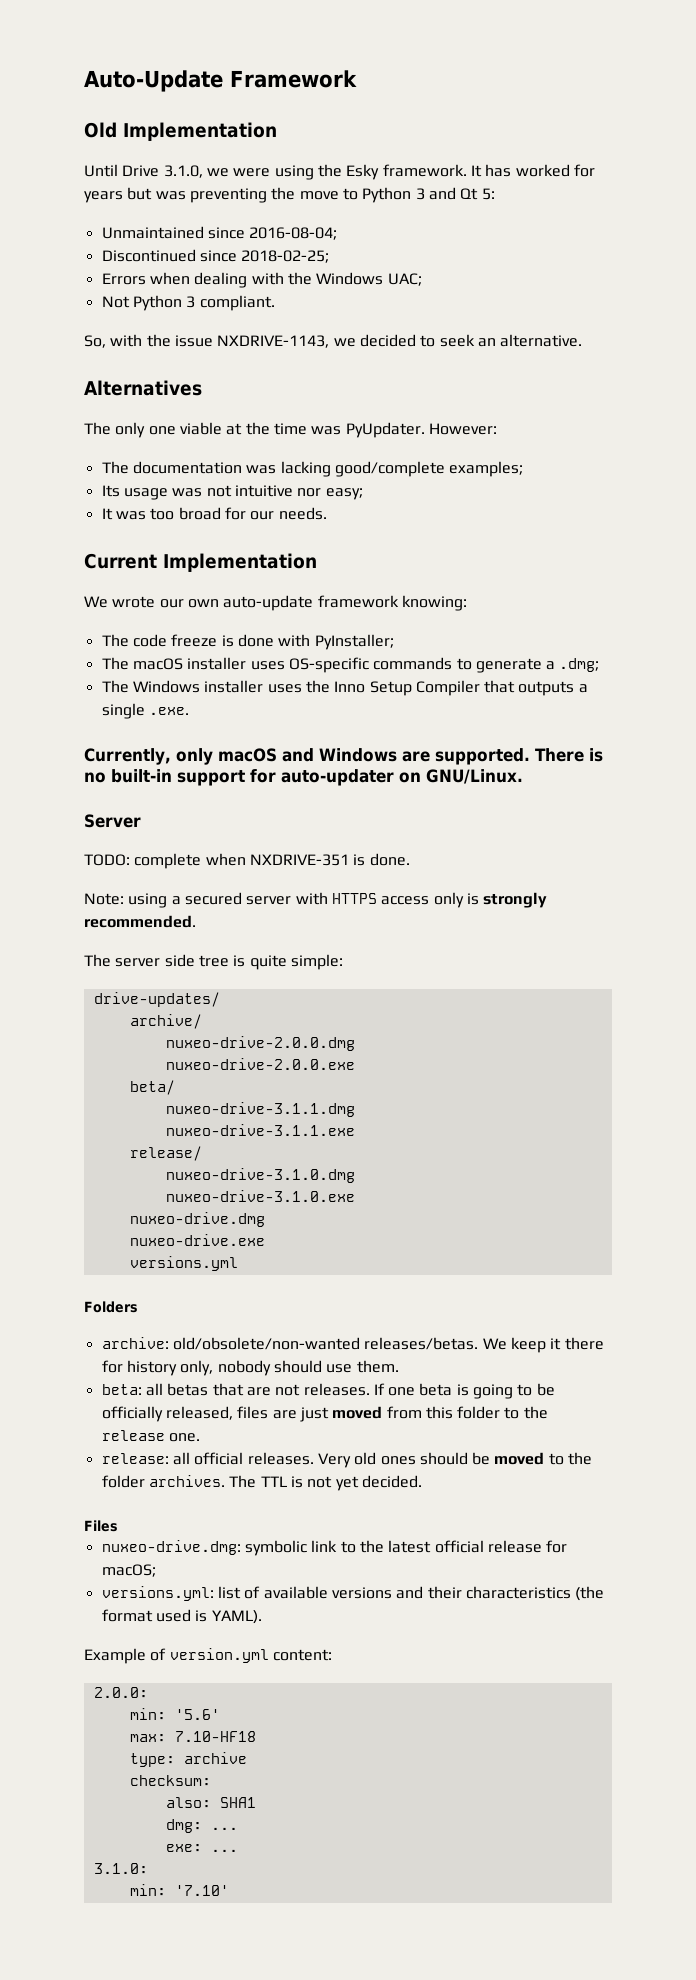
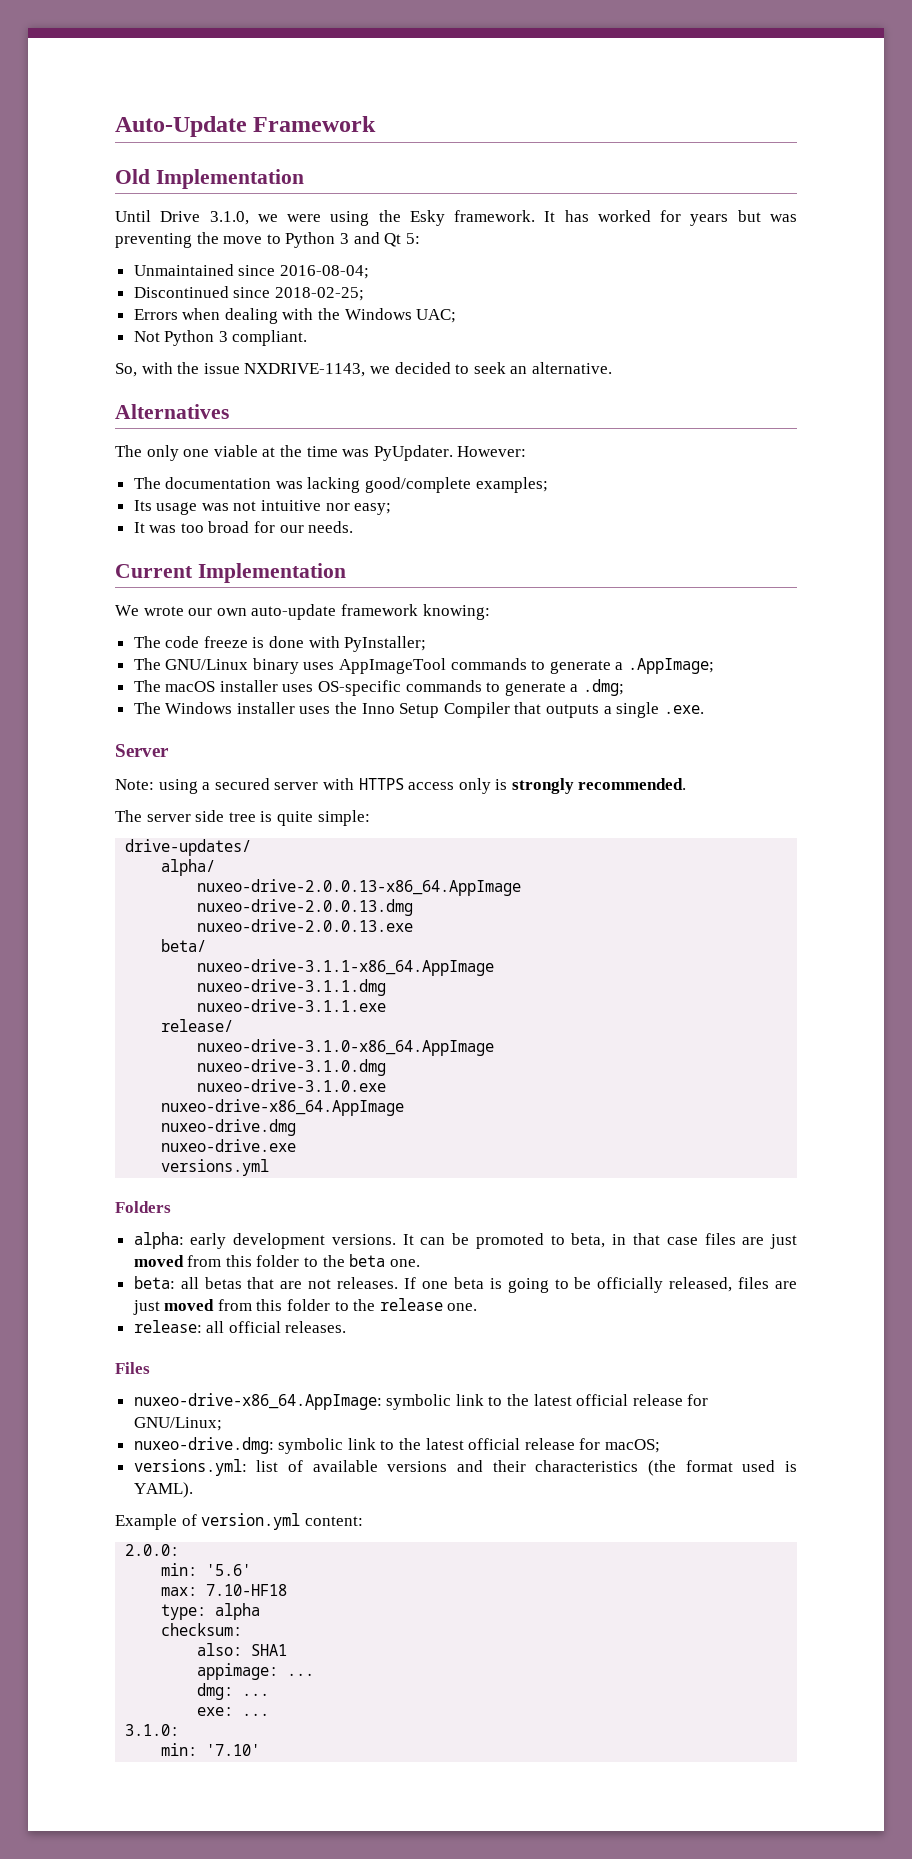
(394, 642) none -> [133,658,715,674] // The GNU/Linux binary uses AppImageTool commands to generate a .AppImage;
[84,748,603,765] [84,769,523,786] [84,814,141,828] [84,853,410,869] Currently, only macOS and Windows are supported. There is no built-in support for auto-updater on GNU/Linux. // Server // TODO: complete when NXDRIVE-351 is done. -> [115,744,169,757] Server
[129,1014,202,1029] [165,1036,355,1051] [165,1058,355,1070] archive/ // nuxeo-drive-2.0.0.dmg // nuxeo-drive-2.0.0.exe -> [161,859,216,876] [197,879,522,896] [197,899,414,916] [197,919,414,932] alpha/ // nuxeo-drive-2.0.0.13-x86_64.AppImage // nuxeo-drive-2.0.0.13.dmg // nuxeo-drive-2.0.0.13.exe
(175, 1087) none -> [197,959,495,976] // nuxeo-drive-3.1.1-x86_64.AppImage
(202, 1153) none -> [197,1039,495,1056] // nuxeo-drive-3.1.0-x86_64.AppImage
(355, 1196) none -> [161,1099,405,1116] // nuxeo-drive-x86_64.AppImage
[101,1337,604,1353] [101,1360,399,1376] archive: old/obsolete/non-wanted releases/betas. We keep it there for history only, nobody should use them. -> [133,1232,797,1249] [133,1254,420,1267] alpha: early development versions. It can be promoted to beta, in that case files are just moved from this folder to the beta one.
[317,1452,593,1468] [101,1475,422,1491] [84,1520,118,1532] Very old ones should be moved to the folder archives. The TTL is not yet decided. // Files -> [115,1362,150,1374] [133,1393,709,1410] [133,1417,222,1431] // Files // nuxeo-drive-x86_64.AppImage: symbolic link to the latest official release for GNU/Linux;
[183,1752,247,1764] archive -> [215,1603,261,1620] alpha
(256, 1802) none -> [197,1663,315,1680] // appimage: ...

